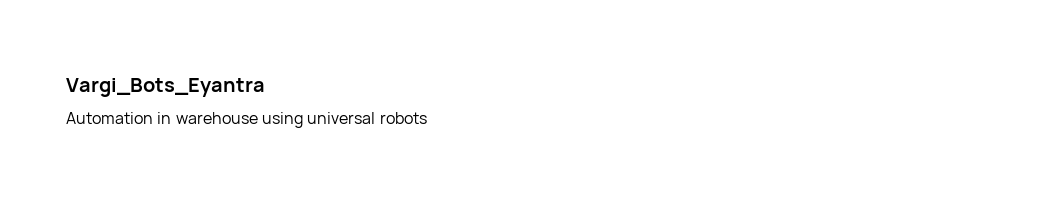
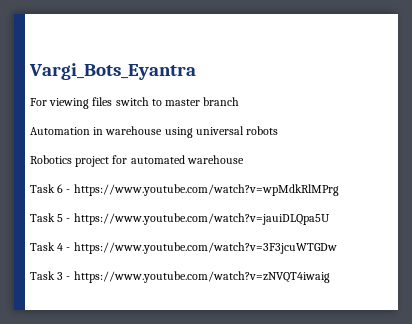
(265, 87) none -> [30,97,240,109] // For viewing files switch to master branch
(427, 118) none -> [30,155,244,167] [30,184,339,196] [30,213,330,225] [30,242,337,254] [30,271,330,283] // Robotics project for automated warehouse // Task 6 - https://www.youtube.com/watch?v=wpMdkRlMPrg // Task 5 - https://www.youtube.com/watch?v=jauiDLQpa5U // Task 4 - https://www.youtube.com/watch?v=3F3jcuWTGDw // Task 3 - https://www.youtube.com/watch?v=zNVQT4iwaig

